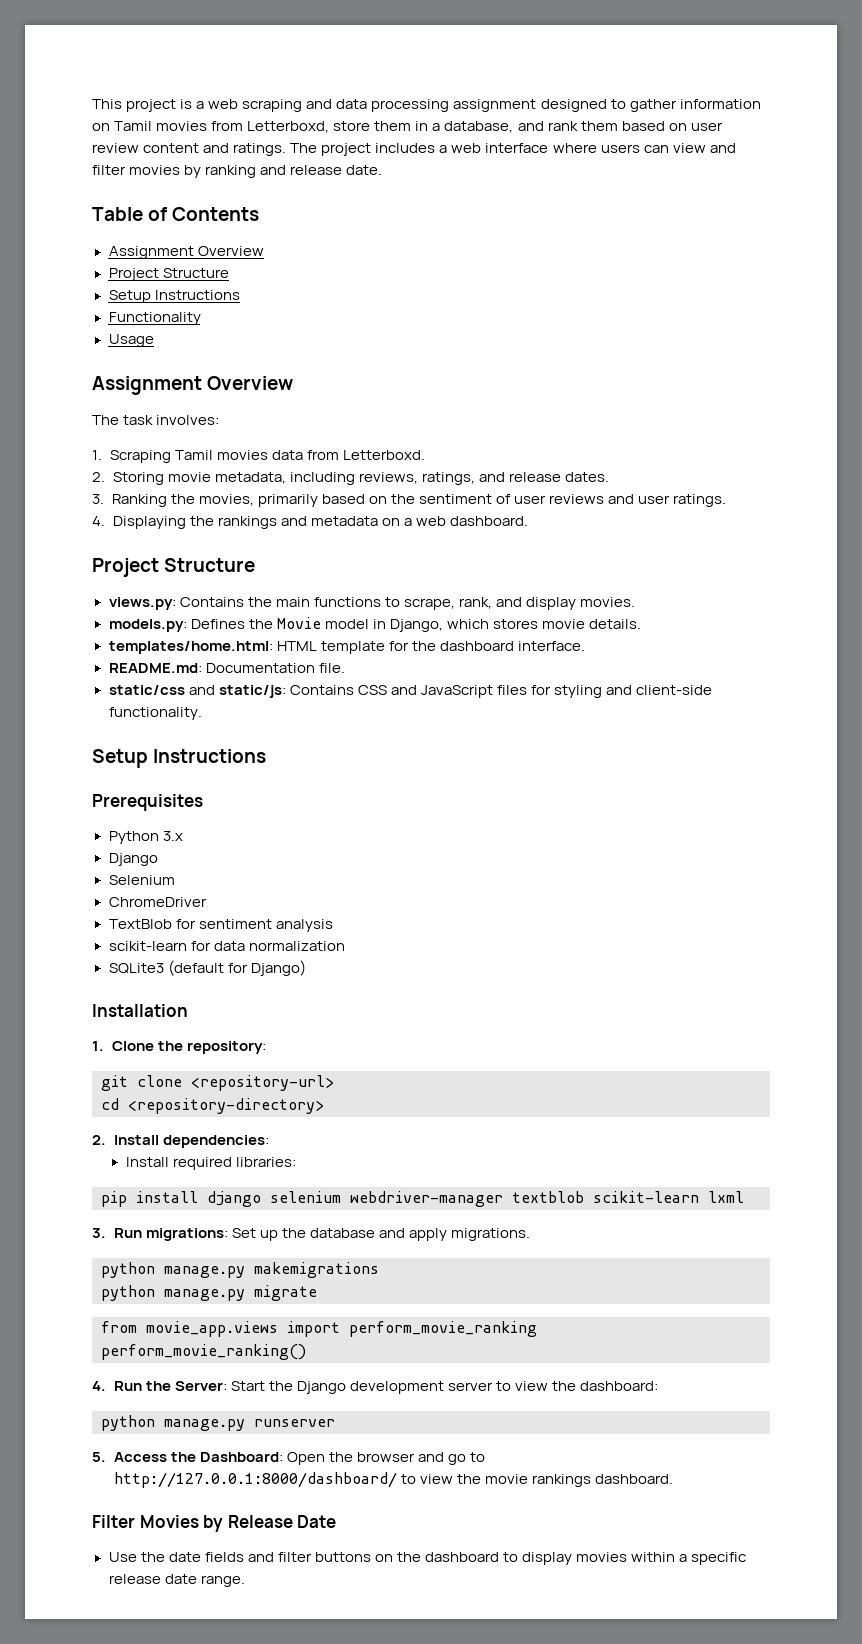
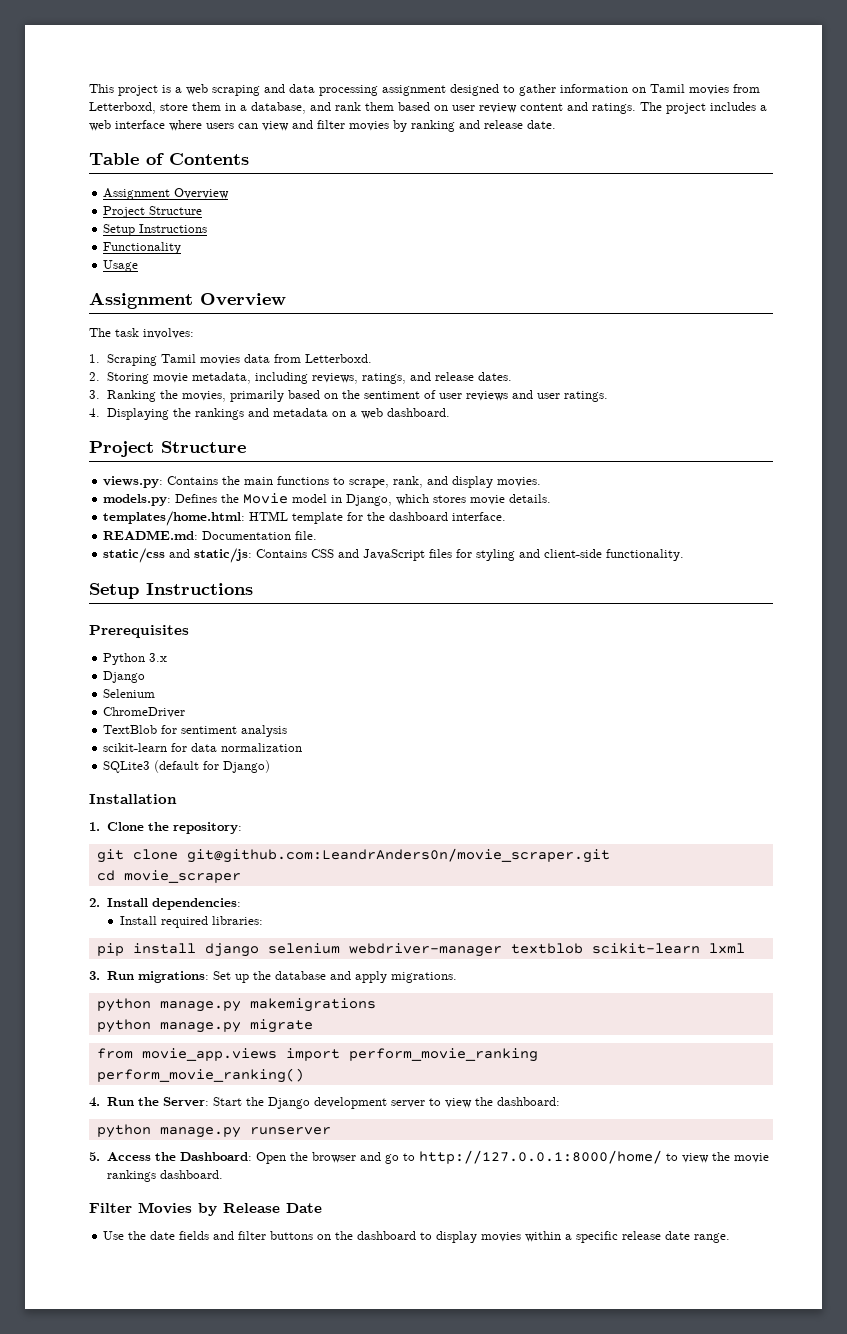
[191,1075,334,1091] <repository-url> -> [186,848,610,863] git@github.com:LeandrAnders0n/movie_scraper.git
[128,1098,324,1114] <repository-directory> -> [123,870,241,883] movie_scraper
[113,1472,397,1488] http://127.0.0.1:8000/dashboard/ -> [418,1150,662,1164] http://127.0.0.1:8000/home/

